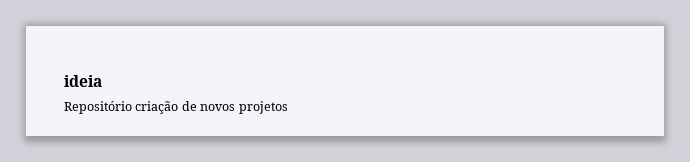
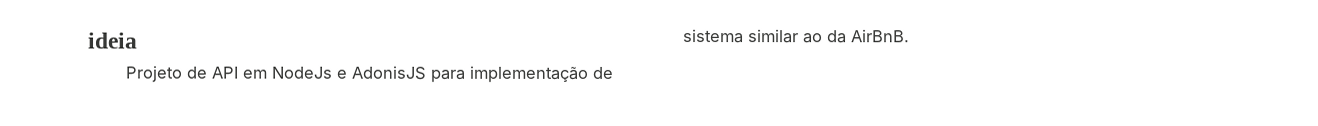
[64,101,288,114] Repositório criação de novos projetos -> [125,65,614,83] [683,29,910,44] Projeto de API em NodeJs e AdonisJS para implementação de sistema similar ao da AirBnB.

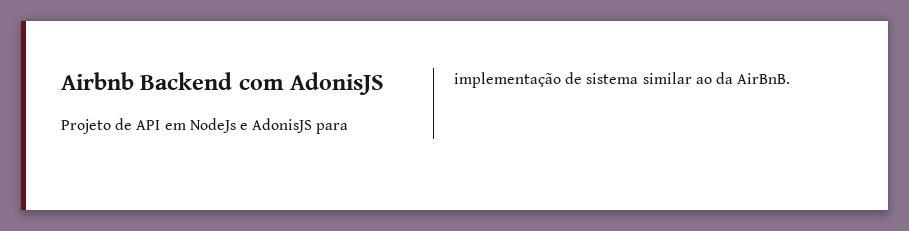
[88,32,138,49] ideia -> [61,72,385,95] Airbnb Backend com AdonisJS

